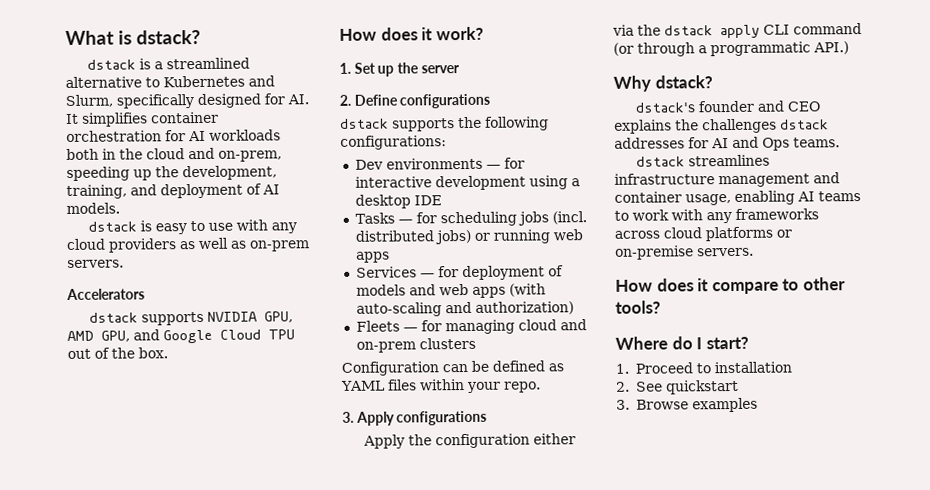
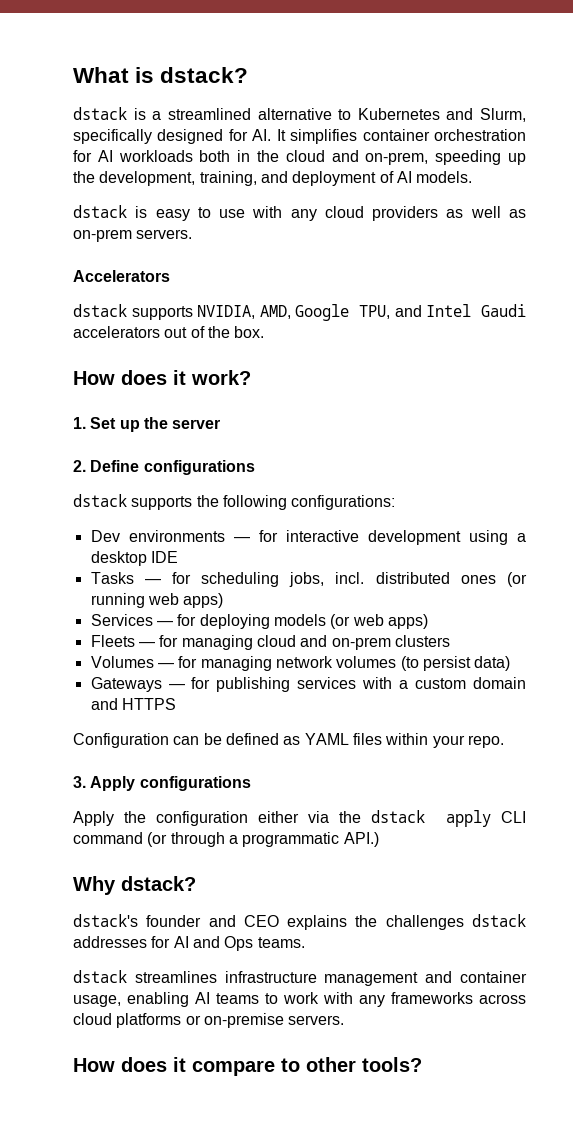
[207,311,294,323] [67,329,295,344] NVIDIA GPU, AMD GPU, and Google Cloud TPU -> [197,304,526,321] [73,326,160,338] NVIDIA, AMD, Google TPU, and Intel Gaudi accelerators
[517,211,587,226] [354,229,490,245] jobs (incl. distributed jobs) or -> [289,572,527,587] jobs, incl. distributed ones (or
[355,251,390,263] apps -> [183,593,224,608] apps)
[461,265,564,281] [355,283,546,298] [355,301,574,317] deployment of models and web apps (with auto-scaling and authorization) -> [199,614,428,629] deploying models (or web apps)
(476, 343) none -> [90,656,511,671] [90,677,526,692] [90,698,176,710] // Volumes — for managing network volumes (to persist data) // Gateways — for publishing services with a custom domain and HTTPS
[615,336,749,350] [615,361,792,374] [616,379,739,395] [616,397,758,413] // Where do I start? // 1. Proceed to installation // 2. See quickstart // 3. Browse examples -> (422, 1064) none

